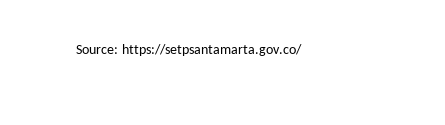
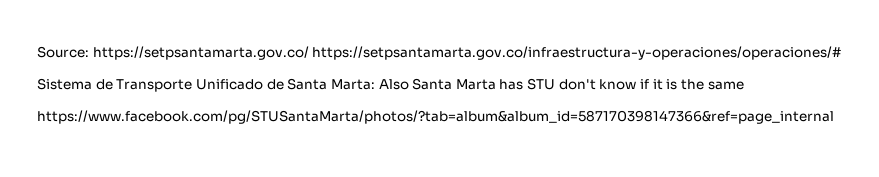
(302, 50) none -> [312,46,842,60] [37,78,744,92] [37,110,834,124] https://setpsantamarta.gov.co/infraestructura-y-operaciones/operaciones/# // Sistema de Transporte Unificado de Santa Marta: Also Santa Marta has STU don't know if it is the same // https://www.facebook.com/pg/STUSantaMarta/photos/?tab=album&album_id=587170398147366&ref=page_internal

